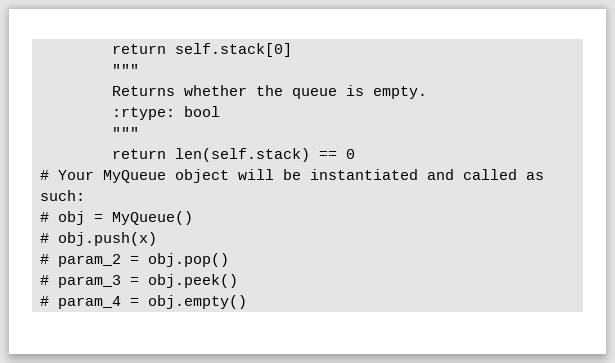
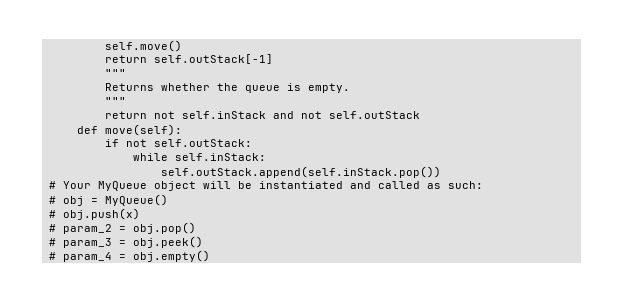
[112,43,293,57] return self.stack[0] -> [104,40,182,52] [104,54,273,64] self.move() // return self.outStack[-1]
[112,106,221,120] // :rtype: bool -> (350, 88) none
[175,148,356,162] len(self.stack) == 0 -> [153,111,420,119] [76,124,182,136] [104,139,252,147] [132,153,266,161] [160,166,441,178] not self.inStack and not self.outStack // def move(self): // if not self.outStack: // while self.inStack: // self.outStack.append(self.inStack.pop())

